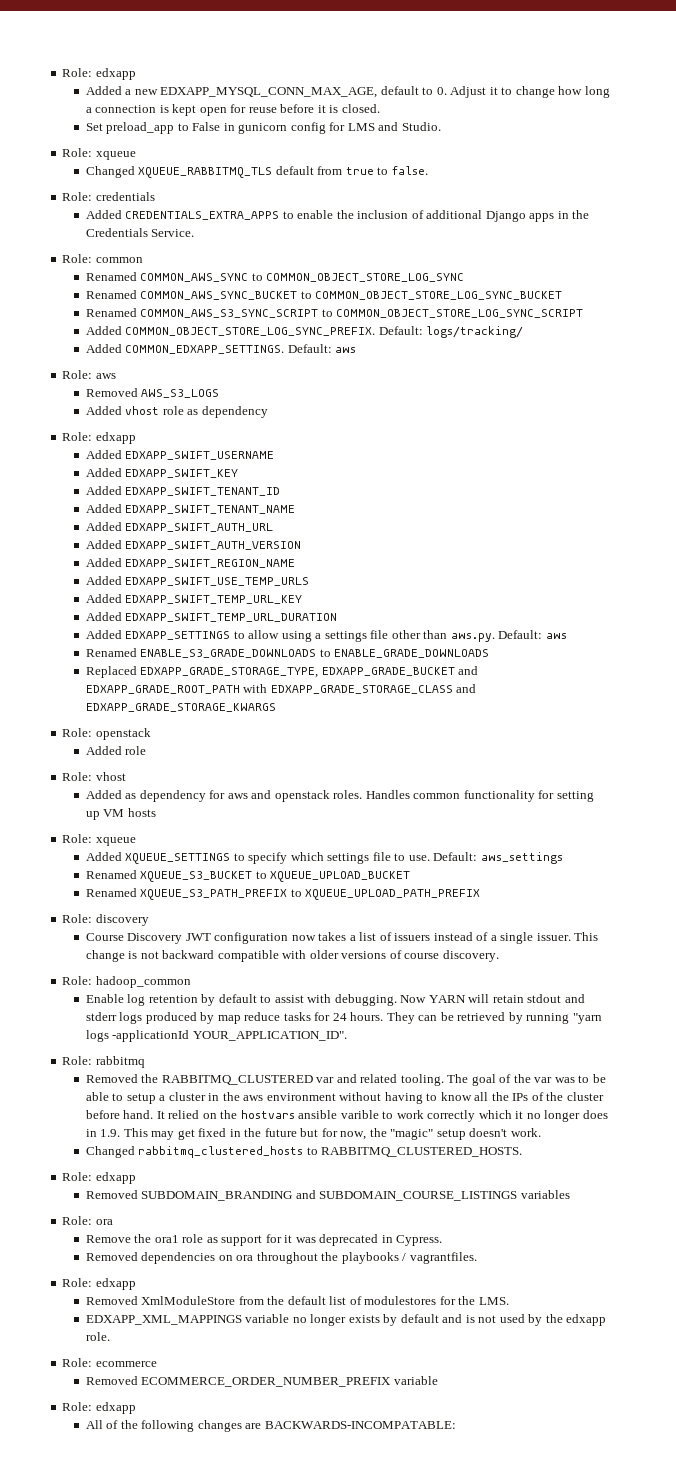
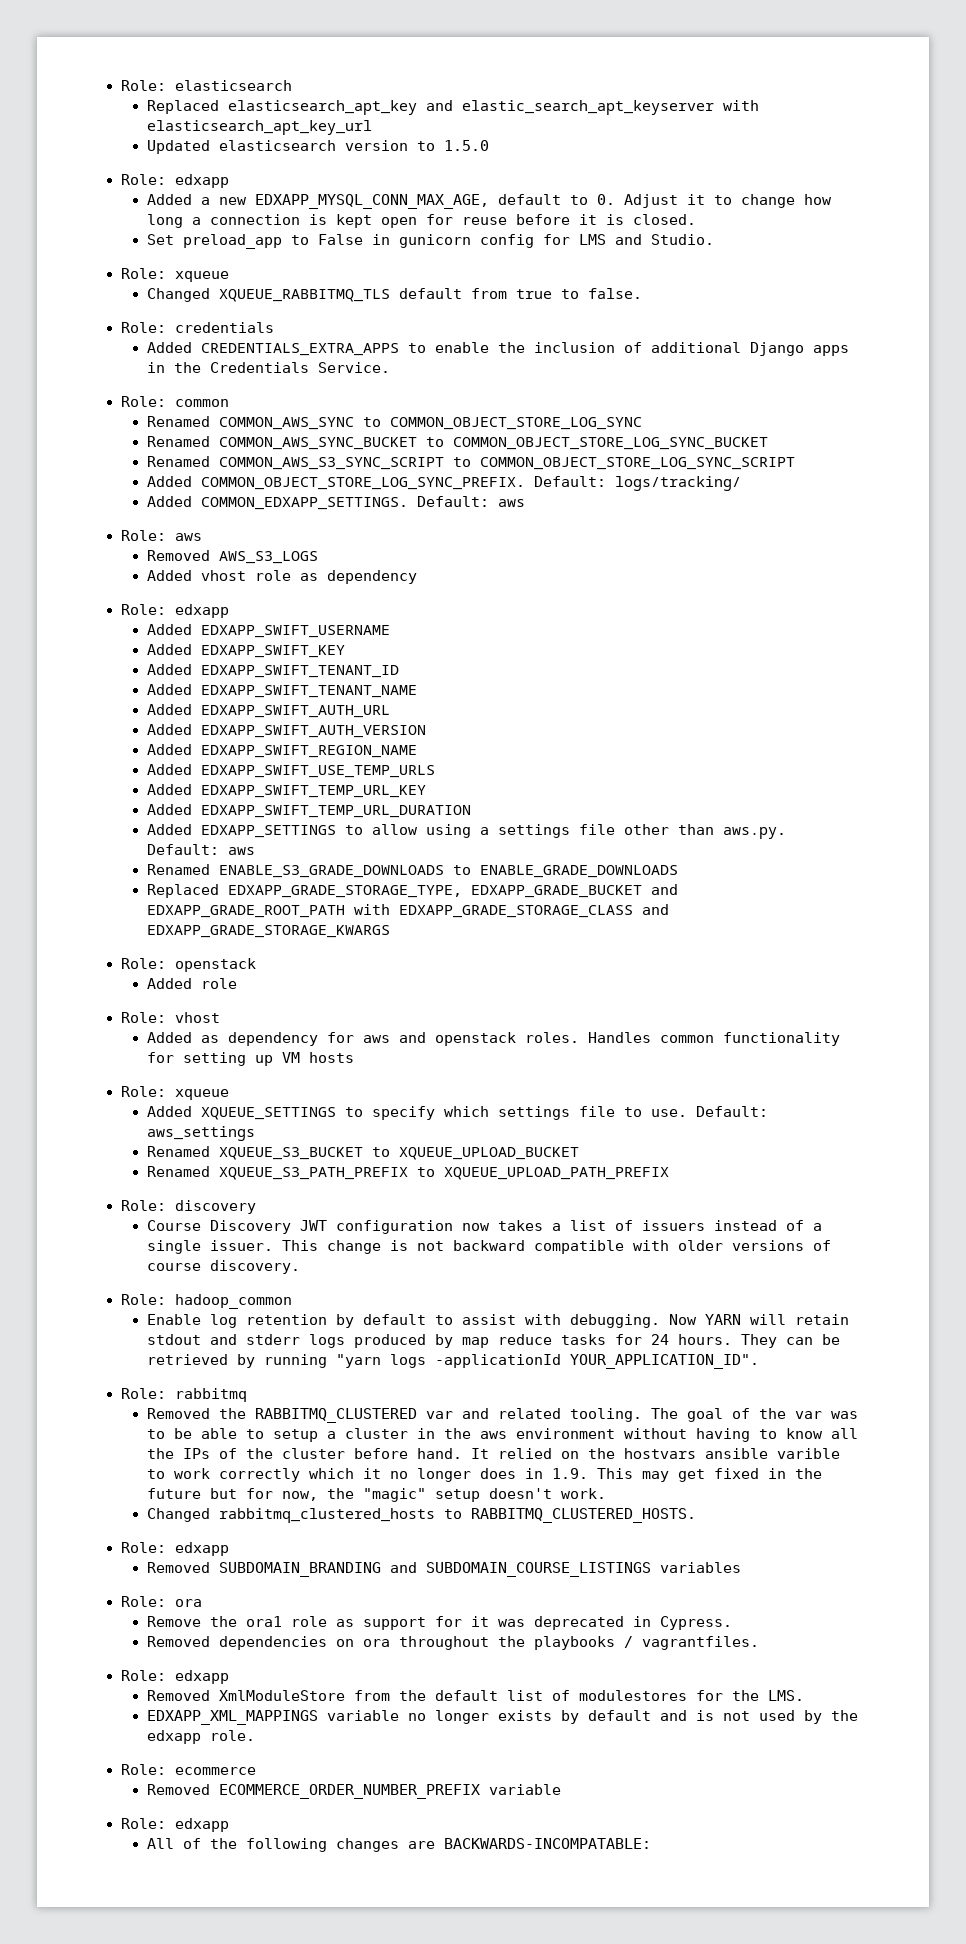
[62,68,93,77] Role: -> [120,80,292,91] [146,100,759,115] [146,120,372,135] [146,140,489,154] [120,174,166,185] Role: elasticsearch // Replaced elasticsearch_apt_key and elastic_search_apt_keyserver with elasticsearch_apt_key_url // Updated elasticsearch version to 1.5.0 // Role:

